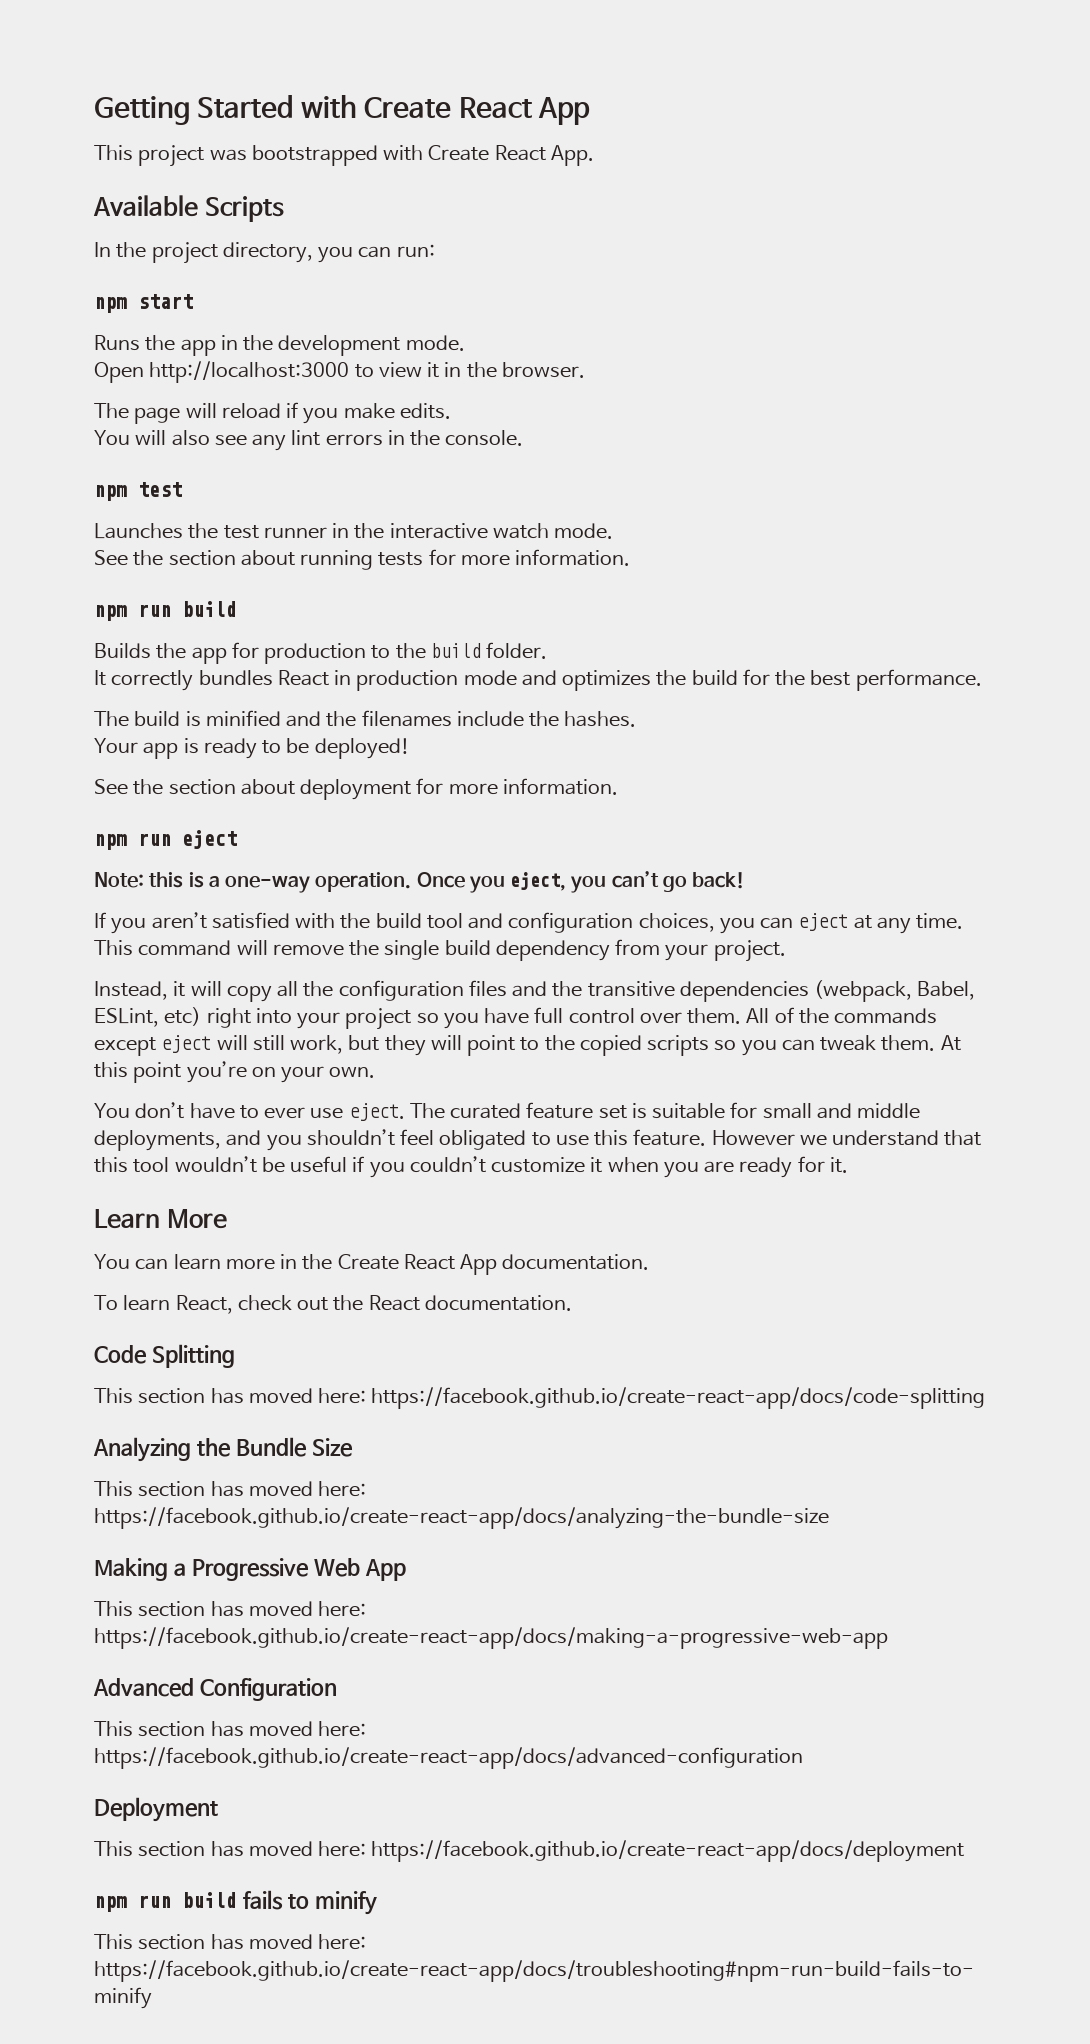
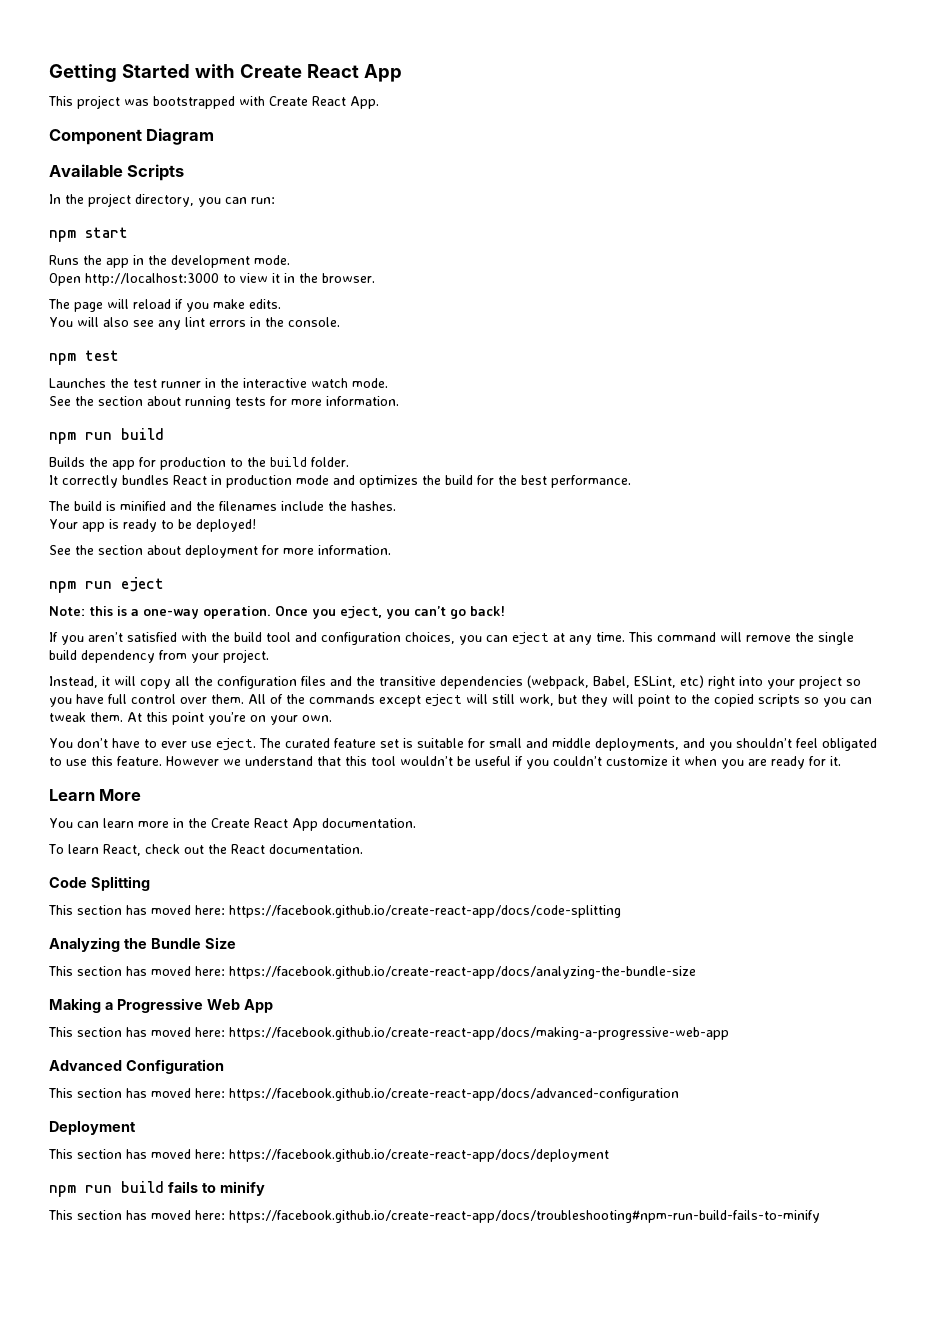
(594, 155) none -> [49,128,215,145] // Component Diagram

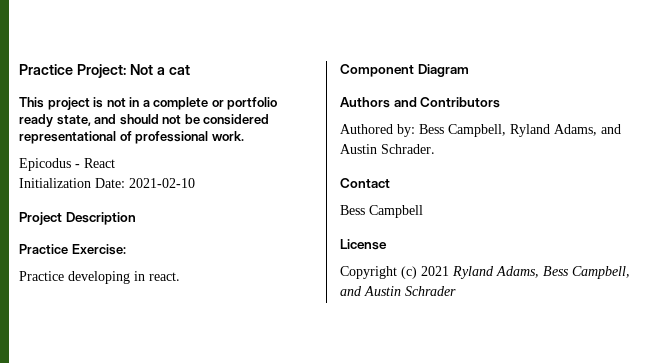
[49,64,402,82] [48,95,379,109] [49,128,215,145] [49,164,185,181] [49,193,275,207] [49,227,128,242] [49,255,290,268] [49,273,375,286] [48,299,281,312] [49,317,340,330] [49,350,119,365] [49,378,388,388] [49,396,399,409] [49,428,164,444] [49,457,349,470] [49,475,631,488] [48,501,396,511] [49,519,256,532] [49,545,391,558] [49,577,164,593] [49,606,505,619] [49,632,854,645] [49,649,269,663] [49,675,861,689] [49,694,872,707] [49,712,332,725] [49,738,877,751] [49,756,841,769] [49,789,142,801] [49,818,416,831] [48,844,363,856] [49,876,150,891] [48,905,621,918] [49,937,236,952] [48,966,696,979] [49,998,273,1013] [48,1027,729,1040] [49,1059,224,1074] [48,1088,679,1101] [49,1121,136,1135] [48,1149,609,1162] [49,1181,265,1197] [48,1210,820,1223] Getting Started with Create React App // This project was bootstrapped with Create React App. // Component Diagram // Available Scripts // In the project directory, you can run: // npm start // Runs the app in the development mode. // Open http://localhost:3000 to view it in the browser. // The page will reload if you make edits. // You will also see any lint errors in the console. // npm test // Launches the test runner in the interactive watch mode. // See the section about running tests for more information. // npm run build // Builds the app for production to the build folder. // It correctly bundles React in production mode and optimizes the build for the best performance. // The build is minified and the filenames include the hashes. // Your app is ready to be deployed! // See the section about deployment for more information. // npm run eject // Note: this is a one-way operation. Once you eject, you can’t go back! // If you aren’t satisfied with the build tool and configuration choices, you can eject at any time. This command will remove the single build dependency from your project. // Instead, it will copy all the configuration files and the transitive dependencies (webpack, Babel, ESLint, etc) right into your project so you have full control over them. All of the commands except eject will still work, but they will point to the copied scripts so you can tweak them. At this point you’re on your own. // You don’t have to ever use eject. The curated feature set is suitable for small and middle deployments, and you shouldn’t feel obligated to use this feature. However we understand that this tool wouldn’t be useful if you couldn’t customize it when you are ready for it. // Learn More // You can learn more in the Create React App documentation. // To learn React, check out the React documentation. // Code Splitting // This section has moved here: https://facebook.github.io/create-react-app/docs/code-splitting // Analyzing the Bundle Size // This section has moved here: https://facebook.github.io/create-react-app/docs/analyzing-the-bundle-size // Making a Progressive Web App // This section has moved here: https://facebook.github.io/create-react-app/docs/making-a-progressive-web-app // Advanced Configuration // This section has moved here: https://facebook.github.io/create-react-app/docs/advanced-configuration // Deployment // This section has moved here: https://facebook.github.io/create-react-app/docs/deployment // npm run build fails to minify // This section has moved here: https://facebook.github.io/create-react-app/docs/troubleshooting#npm-run-build-fails-to-minify -> [19,64,190,78] [19,97,278,110] [19,114,270,127] [19,131,244,144] [19,158,115,171] [19,178,195,188] [19,212,136,225] [19,244,126,255] [19,271,180,284] [340,64,469,77] [340,97,501,108] [340,124,621,137] [340,144,435,154] [340,178,390,188] [340,205,423,218] [340,239,387,250] [340,266,630,279] [340,286,456,296] Practice Project: Not a cat // This project is not in a complete or portfolio ready state, and should not be considered representational of professional work. // Epicodus - React // Initialization Date: 2021-02-10 // Project Description // Practice Exercise: // Practice developing in react. // Component Diagram // Authors and Contributors // Authored by: Bess Campbell, Ryland Adams, and Austin Schrader. // Contact // Bess Campbell // License // Copyright (c) 2021 Ryland Adams, Bess Campbell, and Austin Schrader

